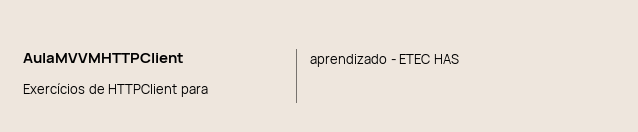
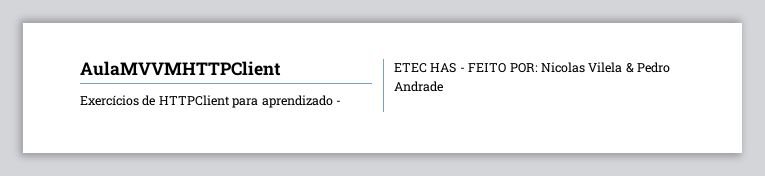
(459, 59) none -> [459,62,670,73] [394,81,443,92] - FEITO POR: Nicolas Vilela & Pedro Andrade

